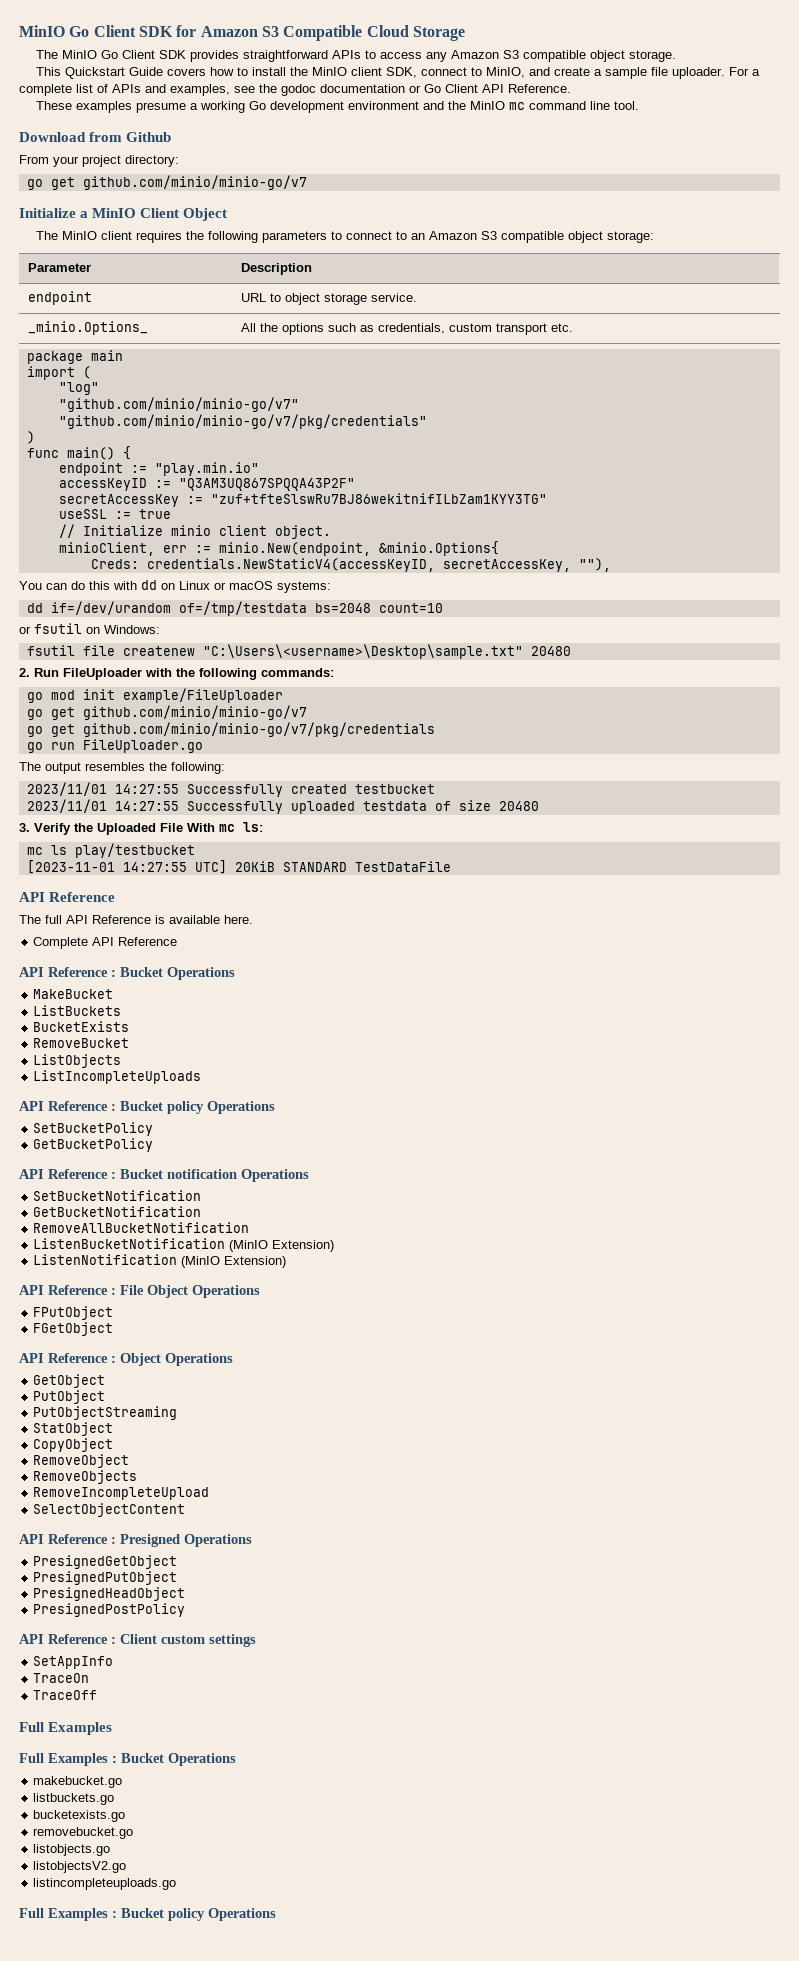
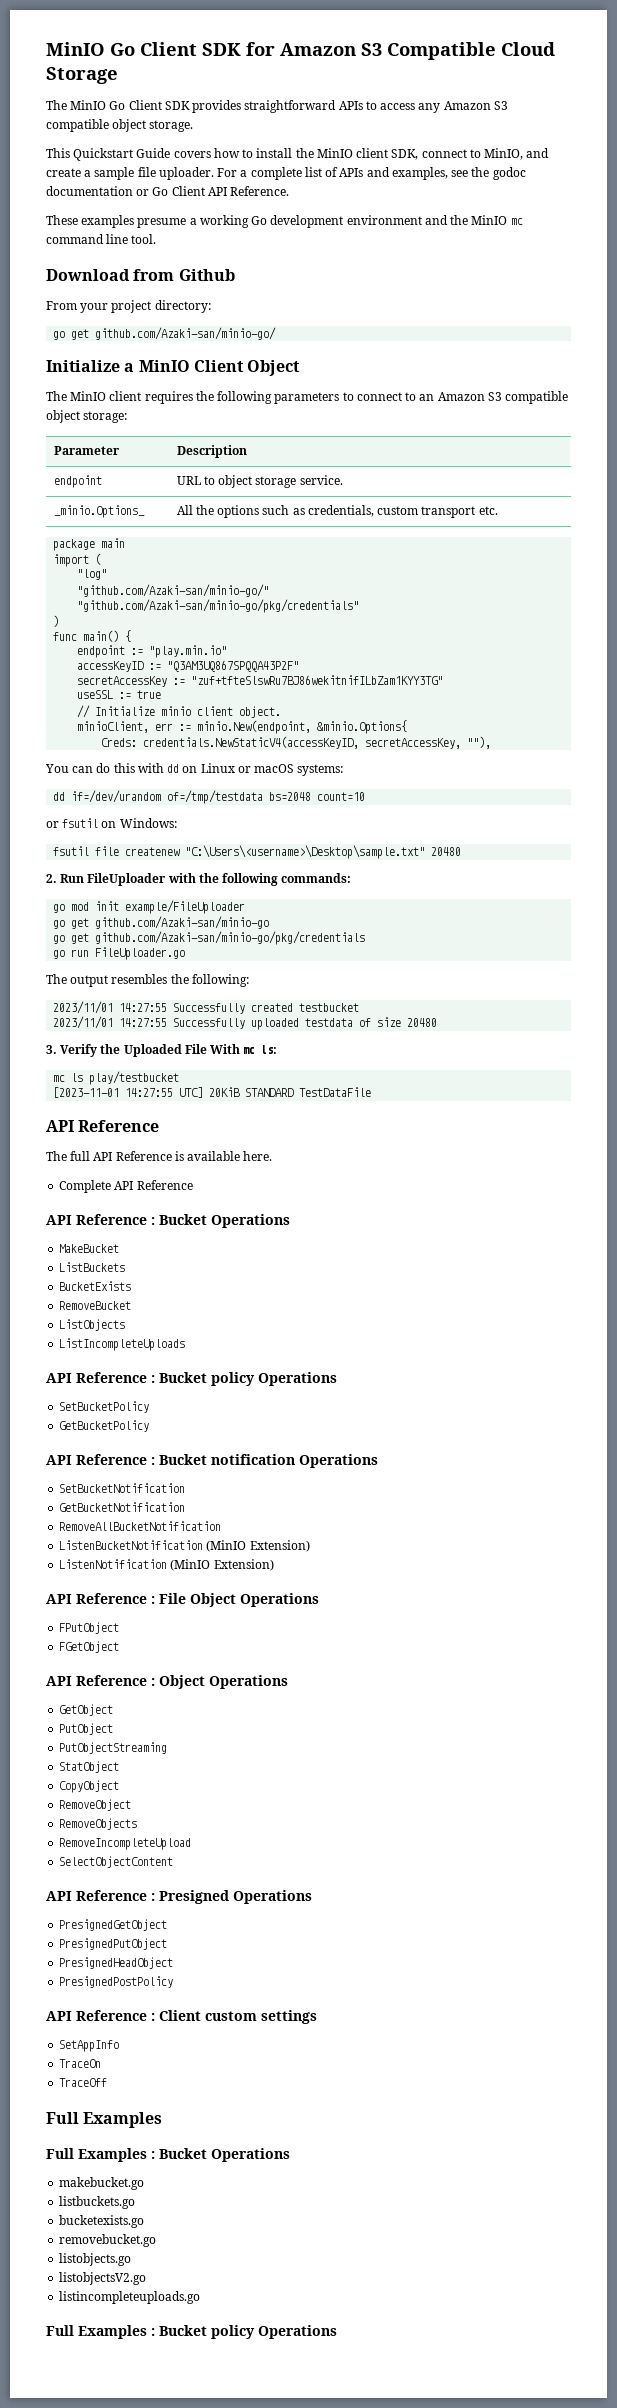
[82,175,307,190] github.com/minio/minio-go/v7 -> [95,327,277,340] github.com/Azaki-san/minio-go/
[58,397,299,412] [58,414,427,429] "github.com/minio/minio-go/v7" // "github.com/minio/minio-go/v7/pkg/credentials" -> [77,584,270,597] [77,599,360,613] "github.com/Azaki-san/minio-go/" // "github.com/Azaki-san/minio-go/pkg/credentials"
[82,705,307,720] [26,722,435,737] github.com/minio/minio-go/v7 // go get github.com/minio/minio-go/v7/pkg/credentials -> [95,916,270,929] [53,931,366,945] github.com/Azaki-san/minio-go // go get github.com/Azaki-san/minio-go/pkg/credentials

